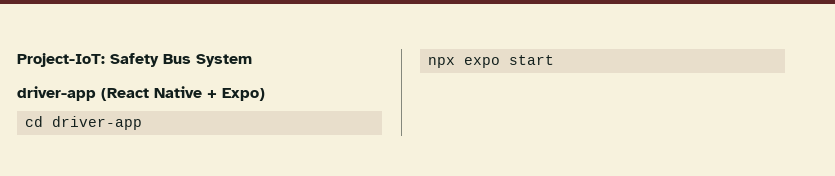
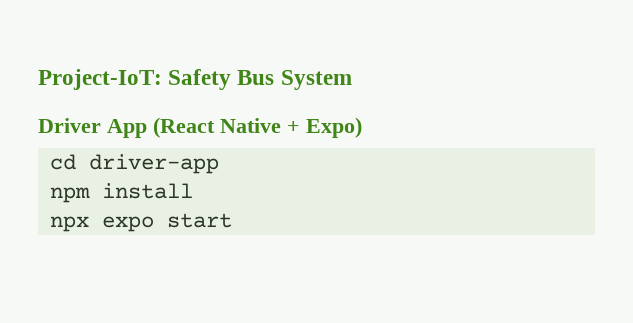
[17,86,96,101] driver-app -> [38,118,147,138] Driver App
(143, 123) none -> [50,183,193,203] // npm install

